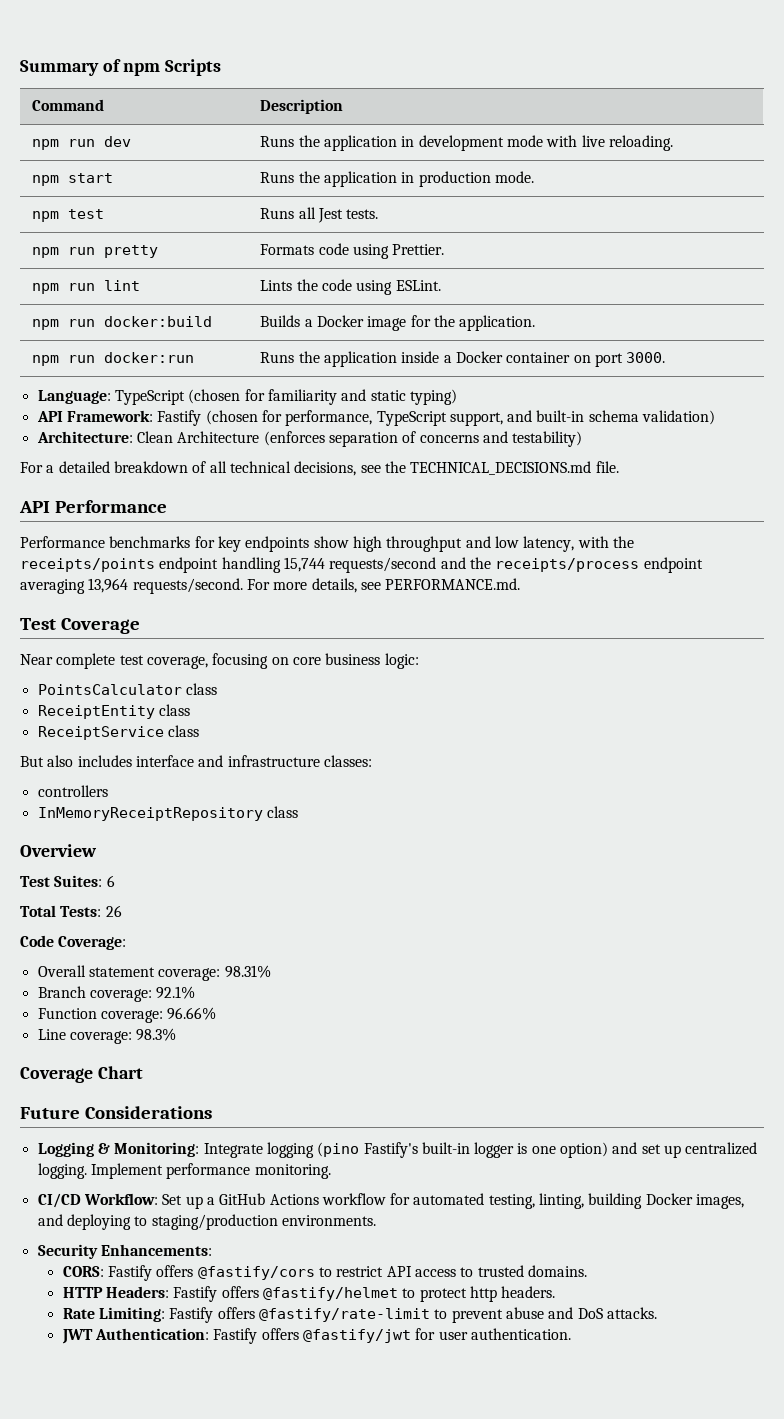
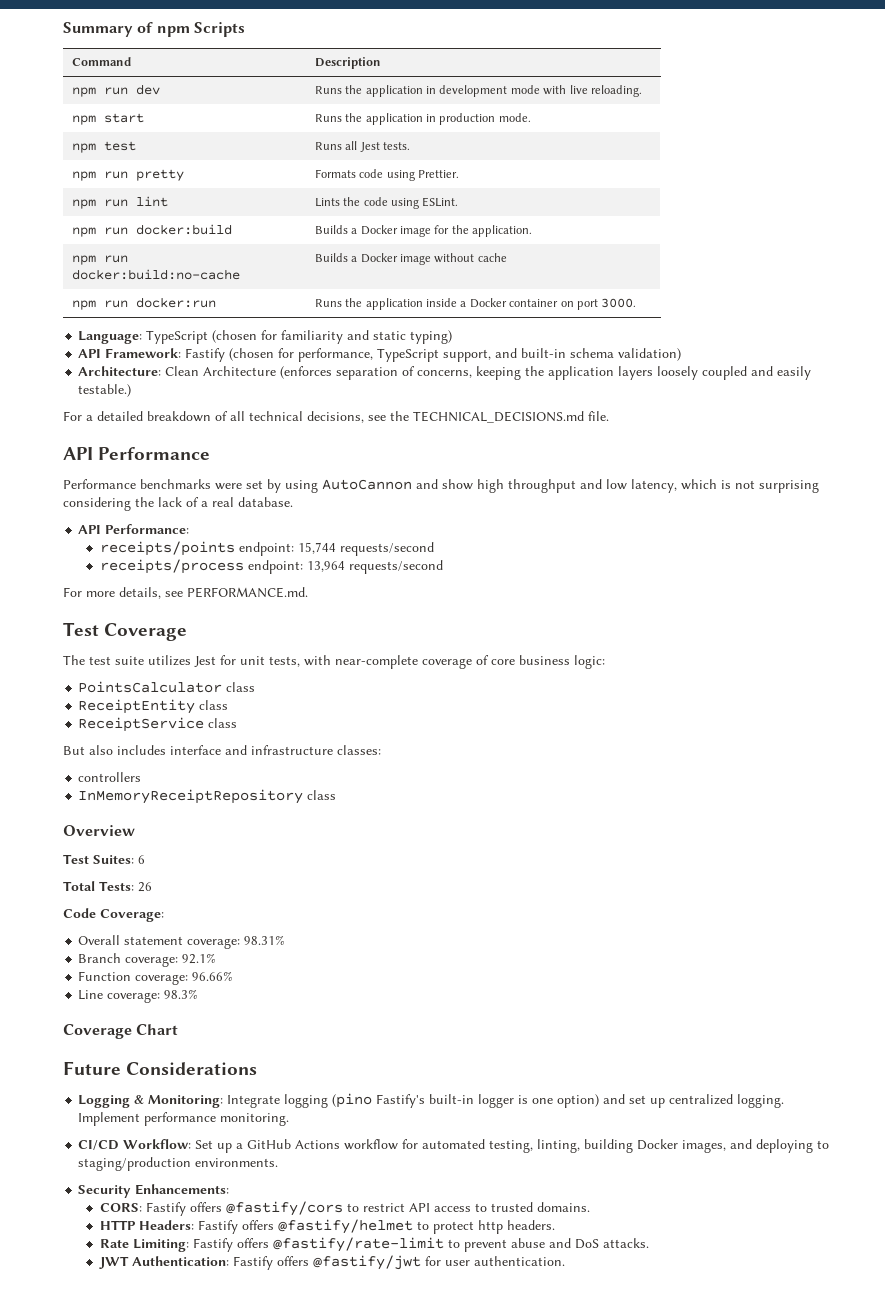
(536, 323) none -> [71,255,128,265] [71,269,240,280] [314,253,507,265] // npm run docker:build:no-cache | Builds a Docker image without cache
[419,431,583,447] concerns and testability) -> [417,366,812,380] [78,384,132,397] concerns, keeping the application layers loosely coupled and easily testable.)
[194,536,310,552] for key endpoints -> [215,479,438,493] were set by using AutoCannon and
[577,536,634,548] [20,557,703,573] [20,578,243,594] with the receipts/points endpoint handling 15,744 requests/second and the receipts/process endpoint averaging 13,964 requests/second. -> [681,479,819,493] [63,497,293,511] [78,524,190,534] [99,541,434,556] [99,559,443,574] which is not surprising considering the lack of a real database. // API Performance: // receipts/points endpoint: 15,744 requests/second // receipts/process endpoint: 13,964 requests/second //
[20,653,289,669] Near complete test coverage, focusing on -> [63,655,489,669] The test suite utilizes Jest for unit tests, with near-complete coverage of

